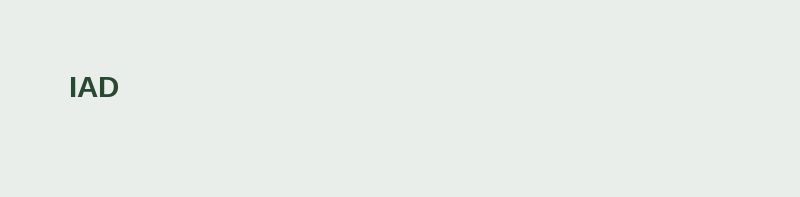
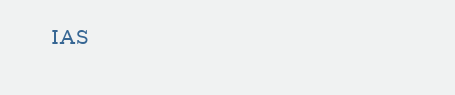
[69,77,119,97] IAD -> [51,30,89,44] IAS

